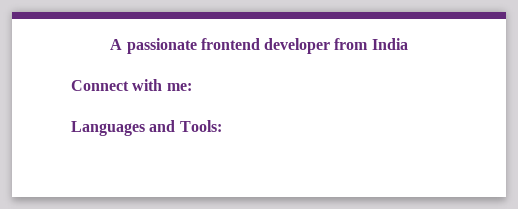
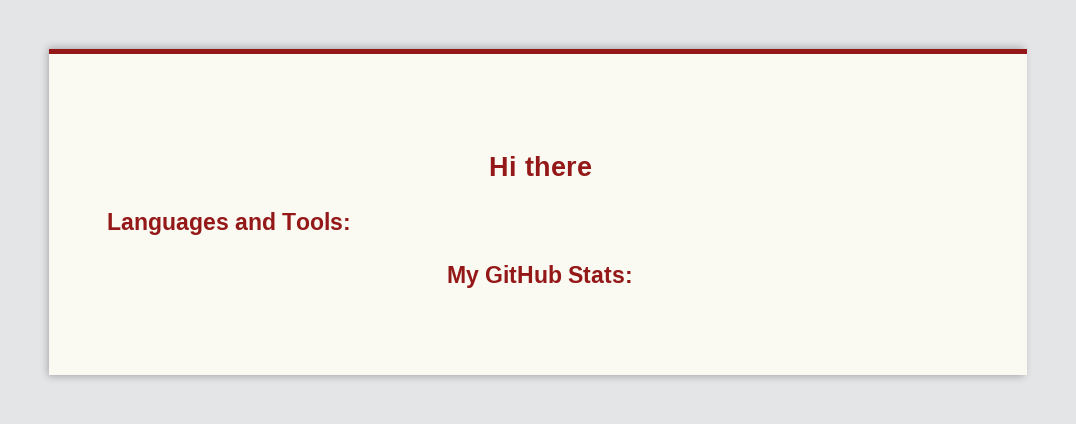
[110,38,408,54] [71,79,192,91] A passionate frontend developer from India // Connect with me: -> [488,156,592,176] Hi there
(222, 126) none -> [446,265,634,288] // My GitHub Stats:

